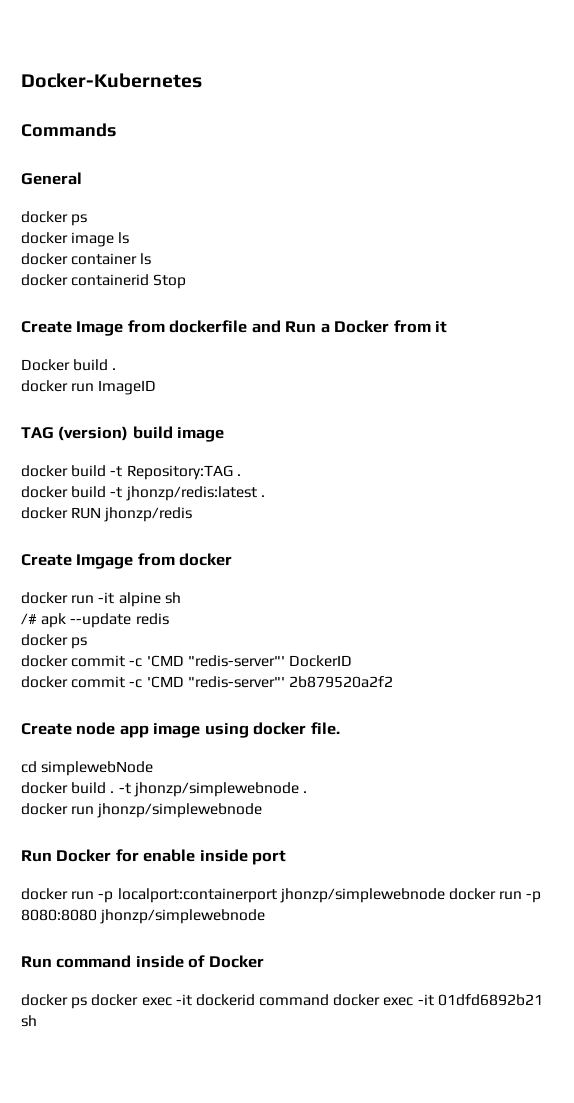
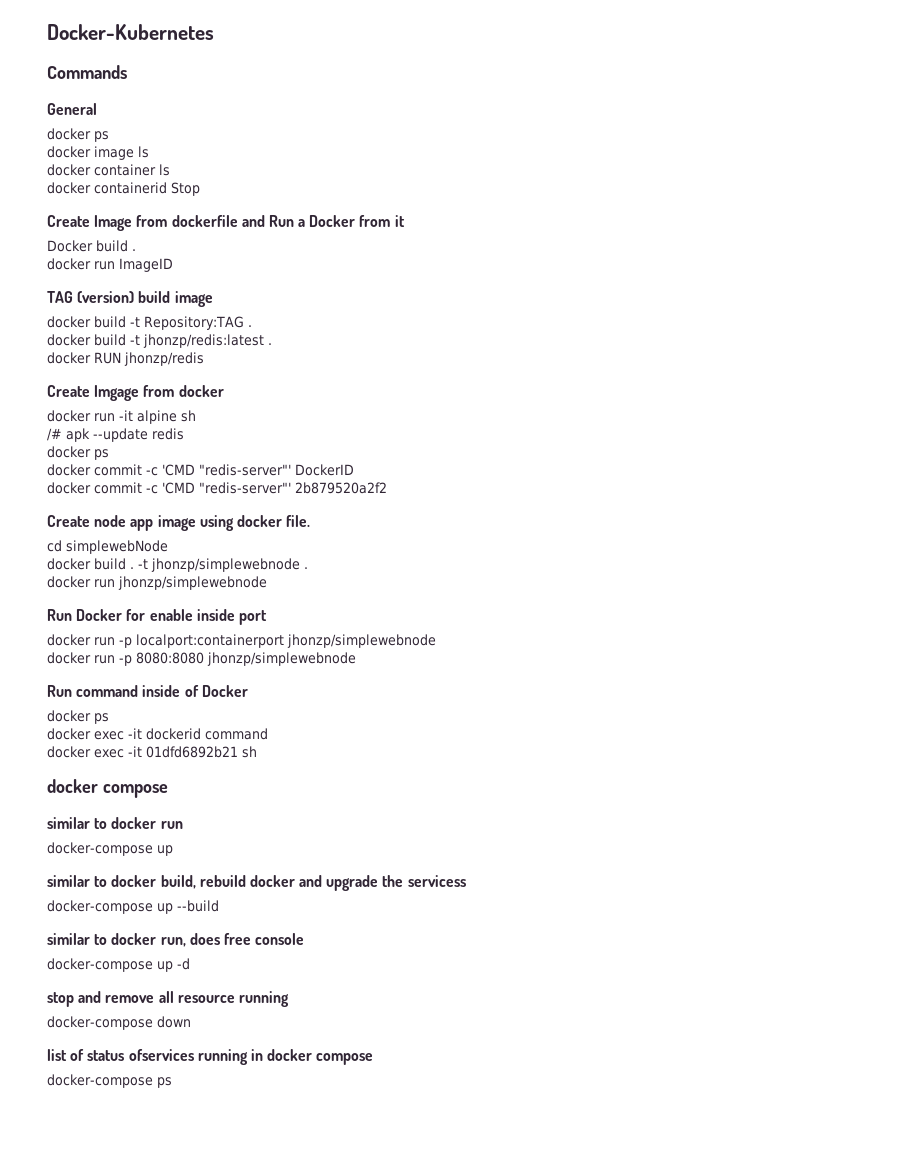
(445, 895) none -> (436, 641) //
(88, 1003) none -> (109, 718) //
(330, 1000) none -> (268, 734) //
(37, 1021) none -> [47,779,168,798] [47,817,183,829] [47,842,173,856] [47,875,466,891] [47,900,219,914] [47,933,305,947] [47,958,190,972] [47,991,289,1007] [47,1016,191,1030] [47,1049,374,1065] [47,1074,172,1088] // docker compose // similar to docker run // docker-compose up // similar to docker build, rebuild docker and upgrade the servicess // docker-compose up --build // similar to docker run, does free console // docker-compose up -d // stop and remove all resource running // docker-compose down // list of status ofservices running in docker compose // docker-compose ps

